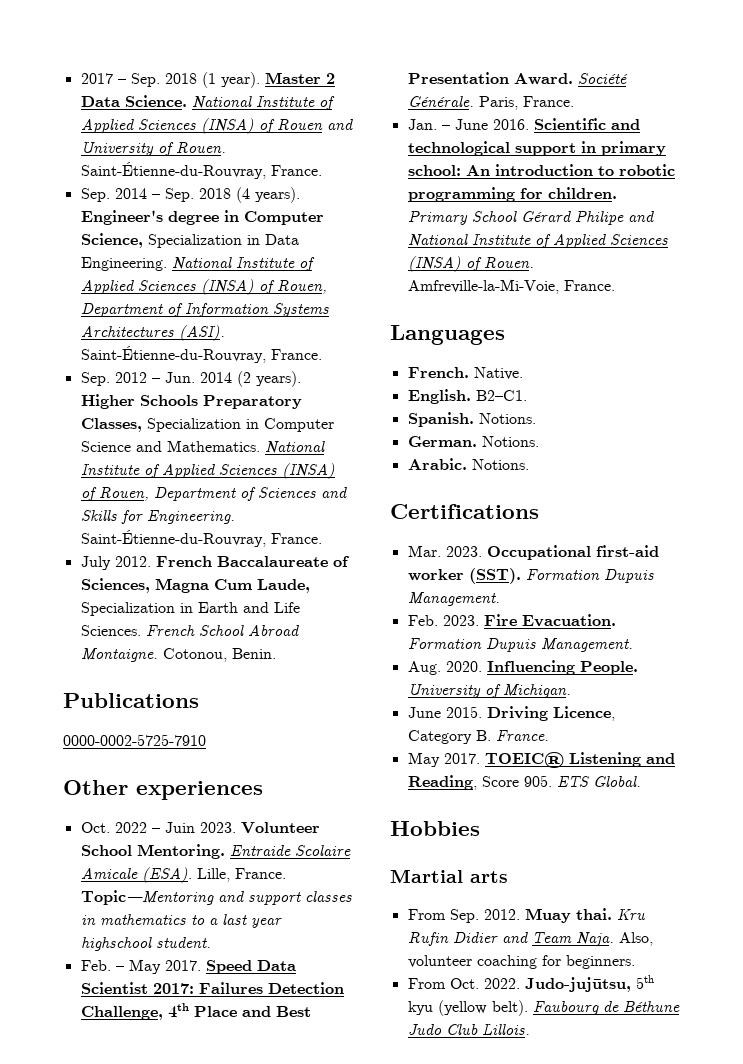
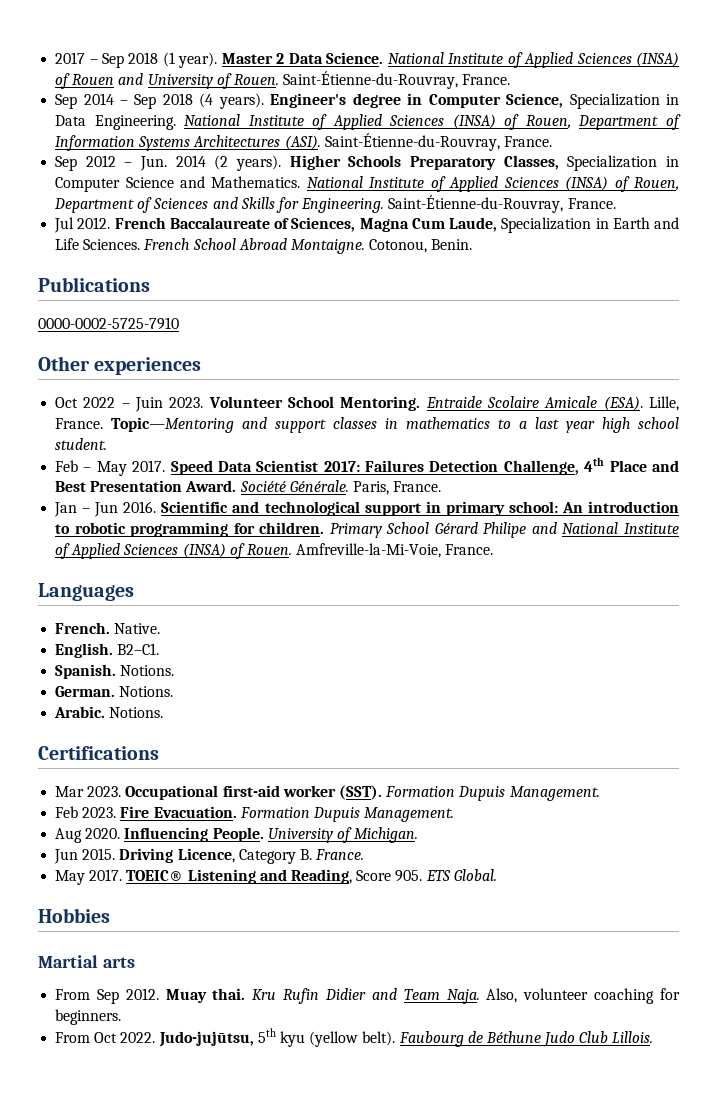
[130,73,160,87] Sep. -> [101,53,124,68] Sep
[80,188,110,202] Sep. -> [55,94,78,109] Sep
[164,188,194,202] Sep. -> [134,94,157,109] Sep
[80,372,110,386] Sep. -> [55,156,78,171] Sep
[80,556,111,570] July -> [54,217,75,233] Jul
[80,822,110,833] Oct. -> [55,397,79,408] Oct
[80,937,152,951] highschool -> [602,417,679,433] high school
[80,960,111,971] Feb. -> [55,460,79,472] Feb
[407,119,488,130] Jan. – June -> [54,502,119,517] Jan – Jun
[407,545,441,557] Mar. -> [55,786,85,797] Mar
[407,615,438,626] Feb. -> [55,806,79,818] Feb
[407,661,441,675] Aug. -> [55,828,83,843] Aug
[407,707,441,718] June -> [54,849,79,864] Jun
[449,909,479,923] Sep. -> [96,989,119,1004] Sep
[449,978,479,989] Oct. -> [94,1032,118,1043] Oct

